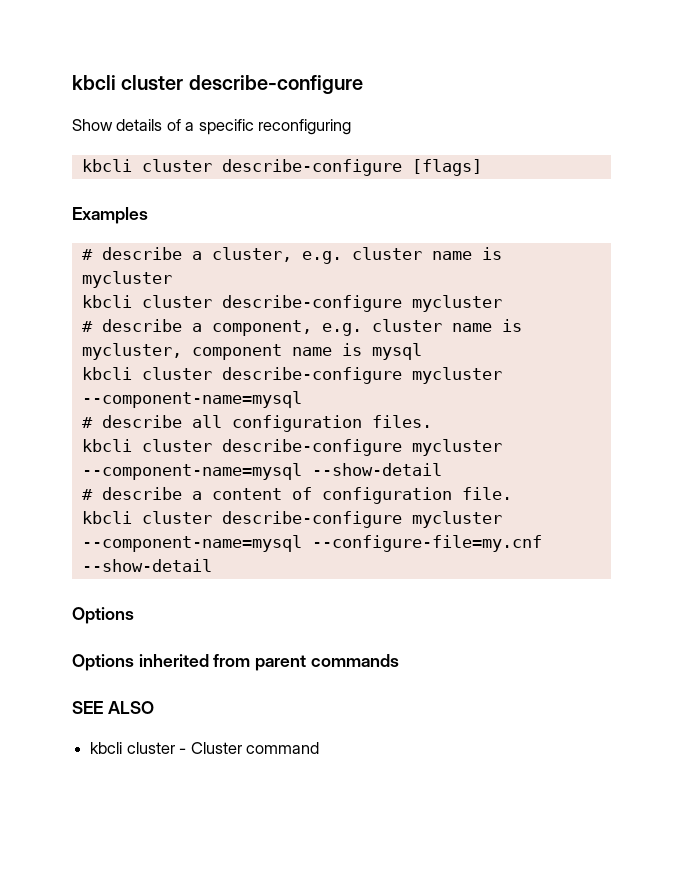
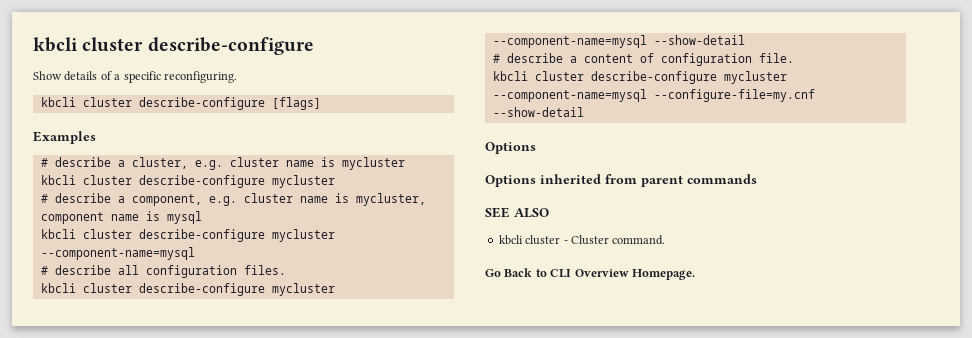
[258,119,352,135] reconfiguring -> [163,71,237,83] reconfiguring.
[245,742,319,754] command -> [612,235,666,245] [485,268,695,280] command. // Go Back to CLI Overview Homepage.

